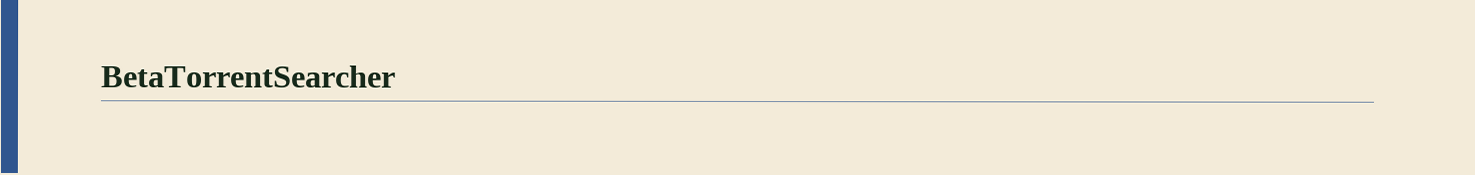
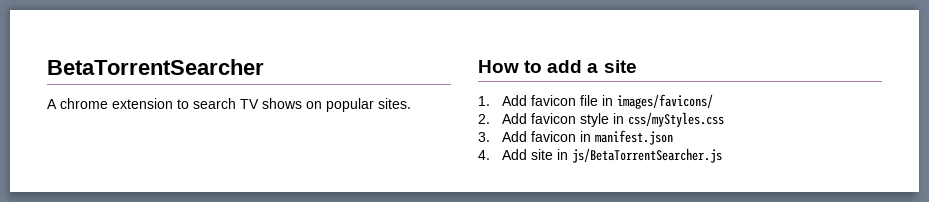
(396, 76) none -> [47,98,411,112] [478,60,637,73] [478,94,714,109] [478,112,725,127] [478,130,674,145] [478,148,723,163] // A chrome extension to search TV shows on popular sites. // How to add a site // 1. Add favicon file in images/favicons/ // 2. Add favicon style in css/myStyles.css // 3. Add favicon in manifest.json // 4. Add site in js/BetaTorrentSearcher.js

